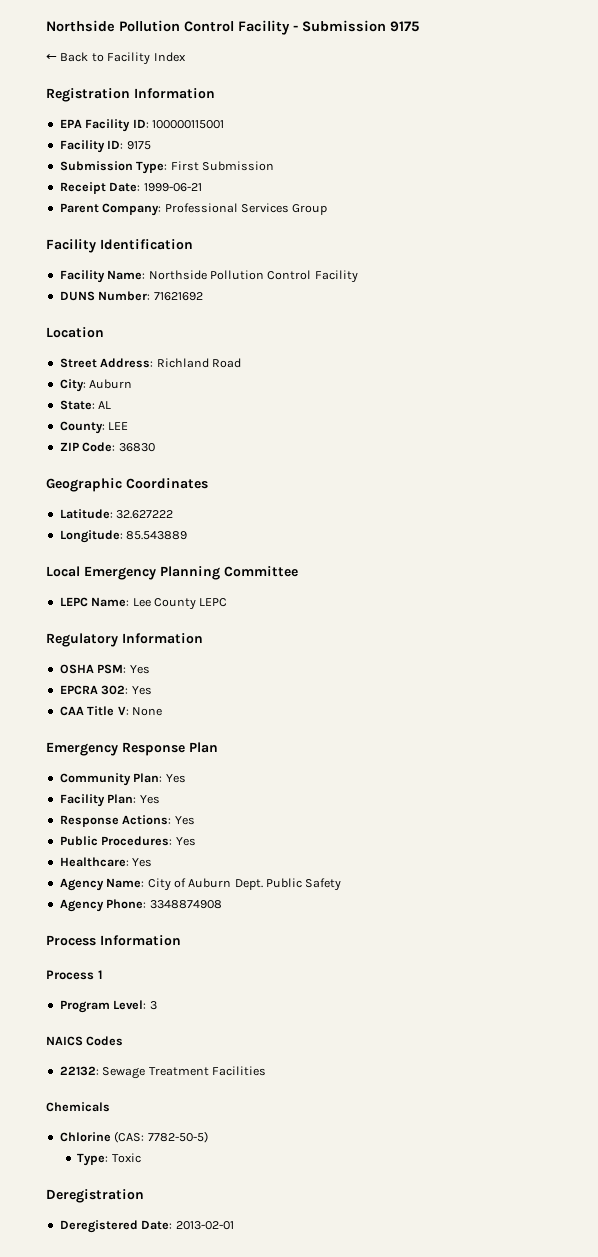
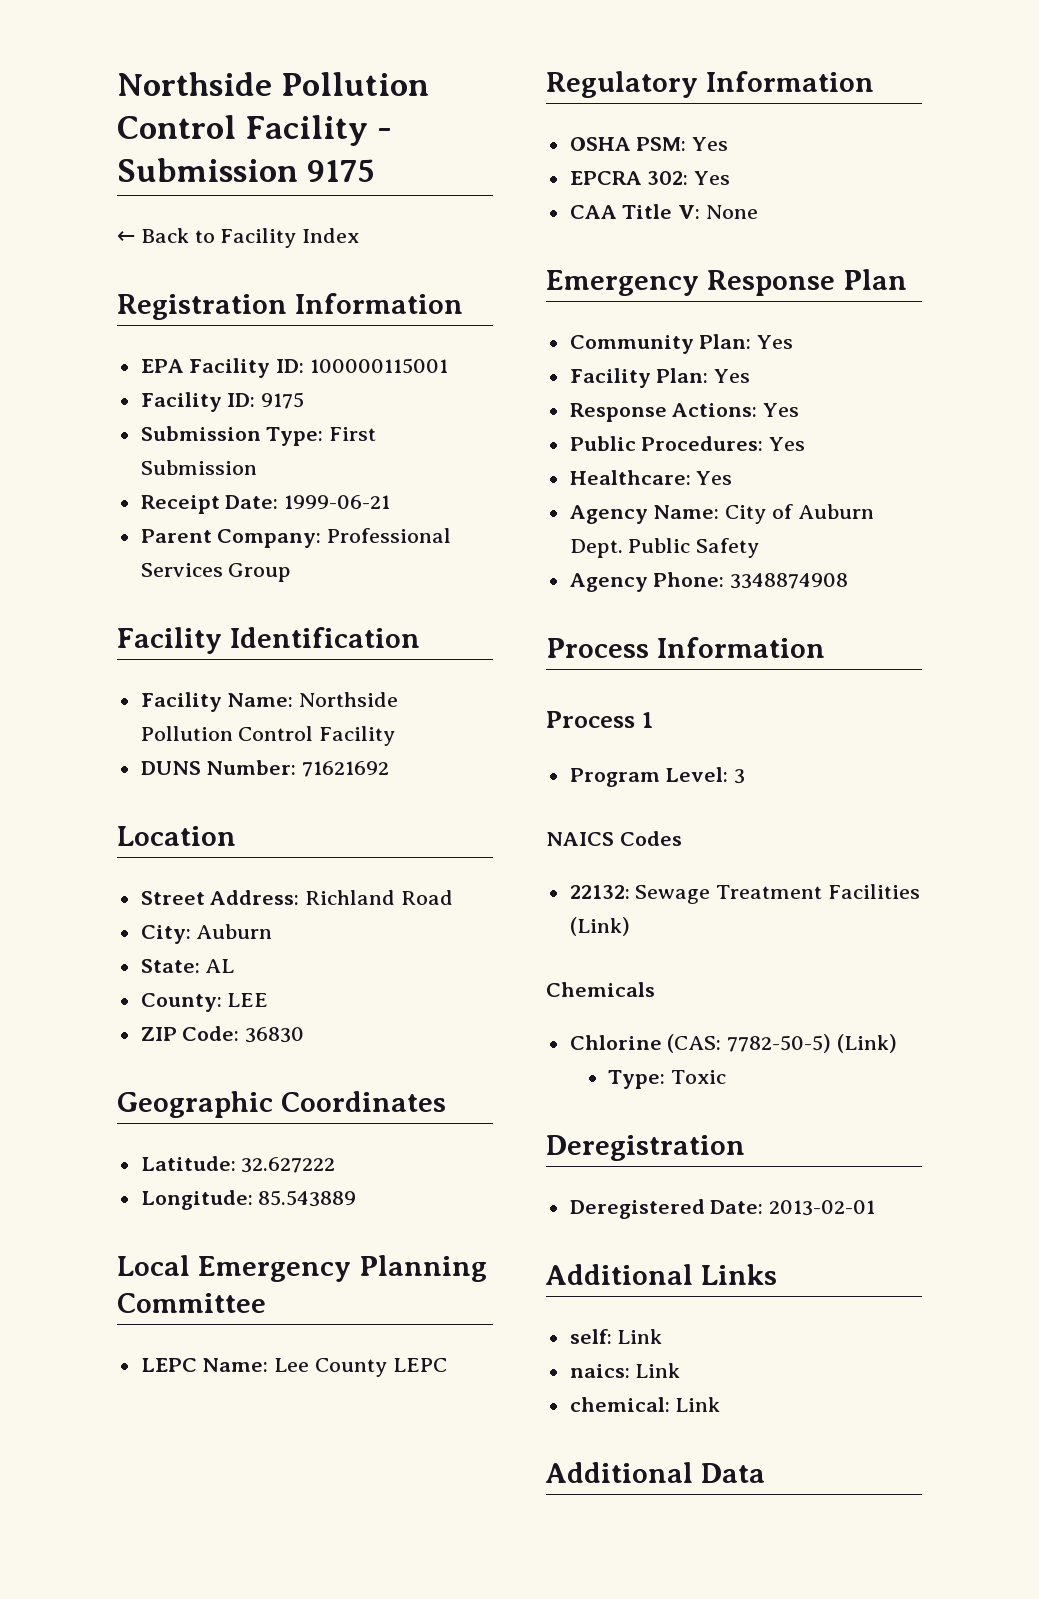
(266, 1071) none -> [569,917,630,936] (Link)
(208, 1137) none -> [837,1034,898,1053] (Link)
(234, 1225) none -> [545,1264,777,1285] [569,1329,663,1344] [569,1363,681,1378] [569,1397,721,1412] [545,1462,765,1483] // Additional Links // self: Link // naics: Link // chemical: Link // Additional Data

